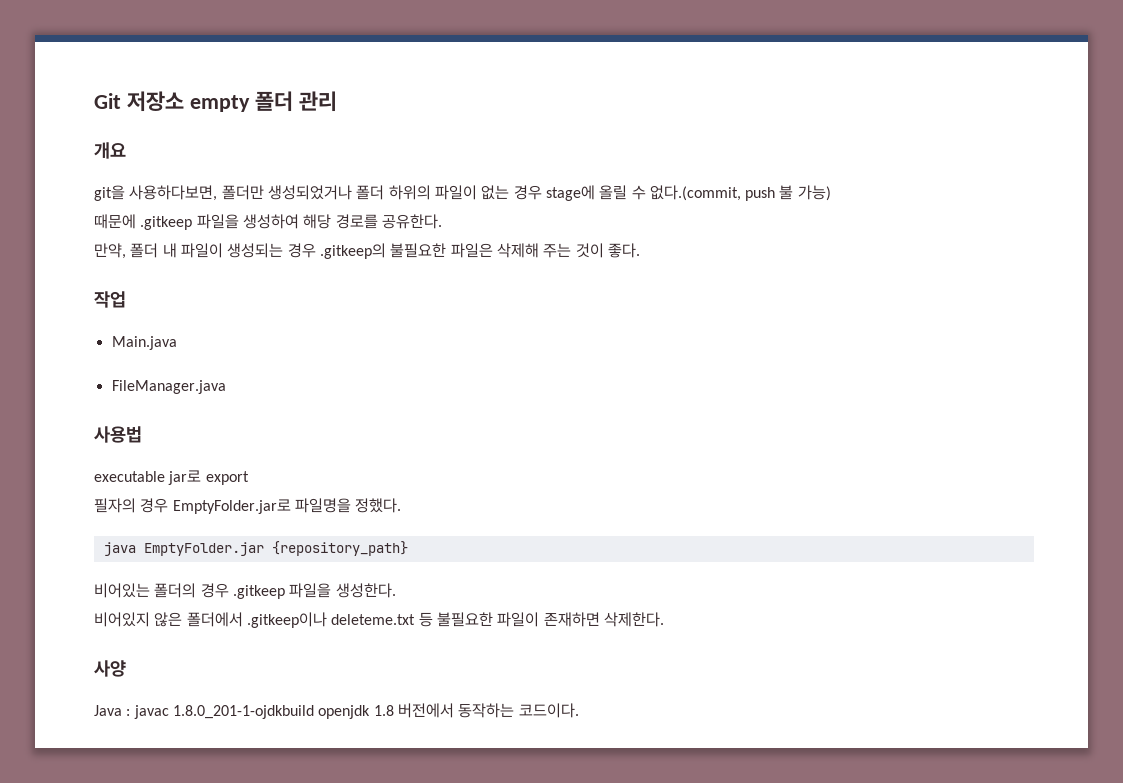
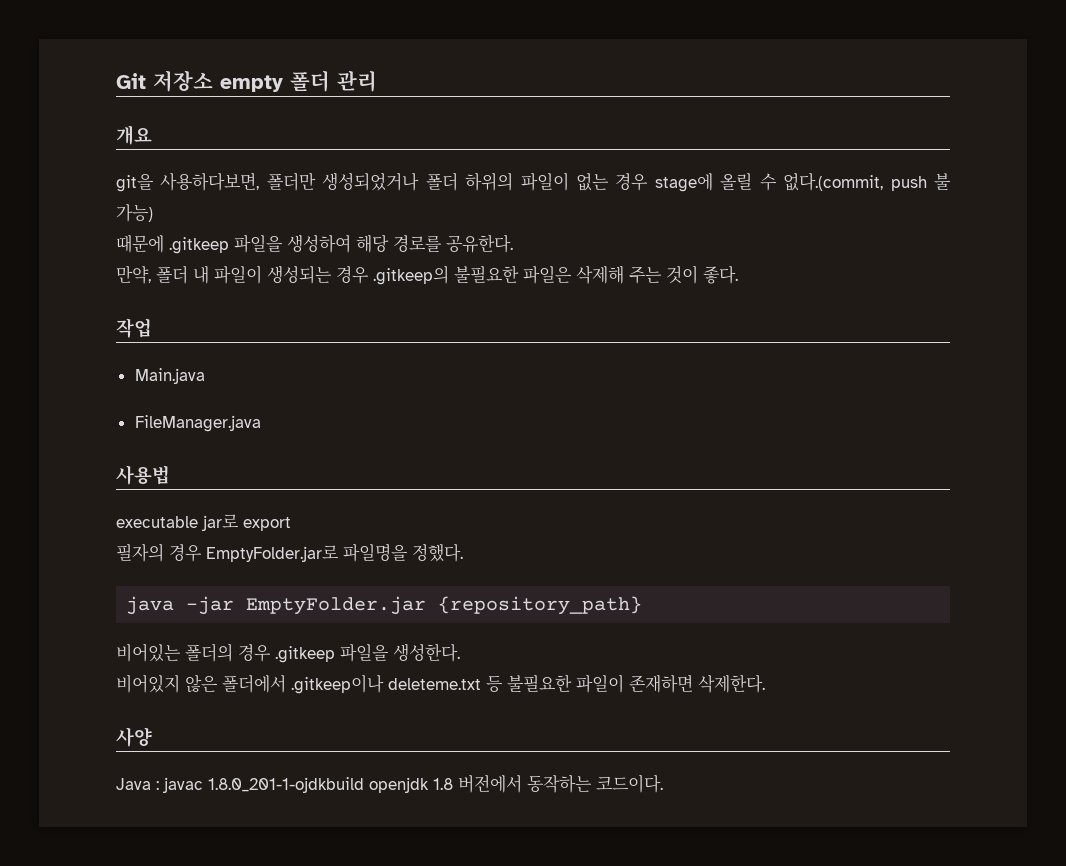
(136, 549) none -> [186,596,235,615] -jar

